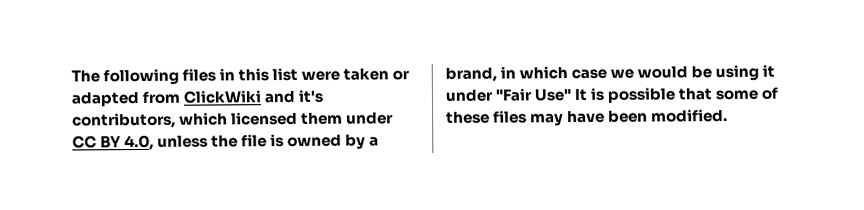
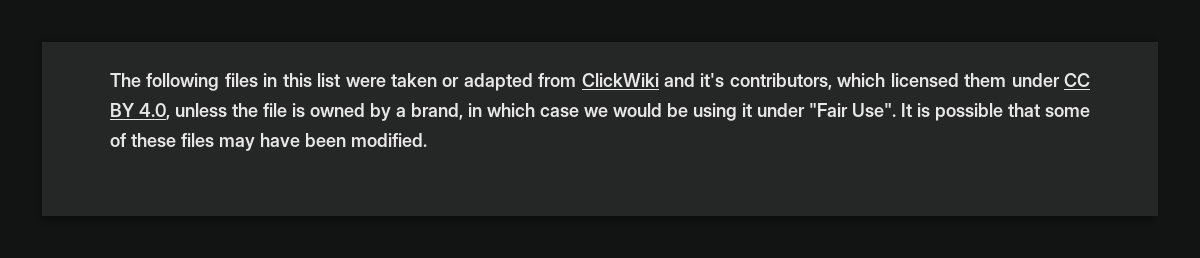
[534,89,572,102] Use" -> [852,103,896,117] Use".

